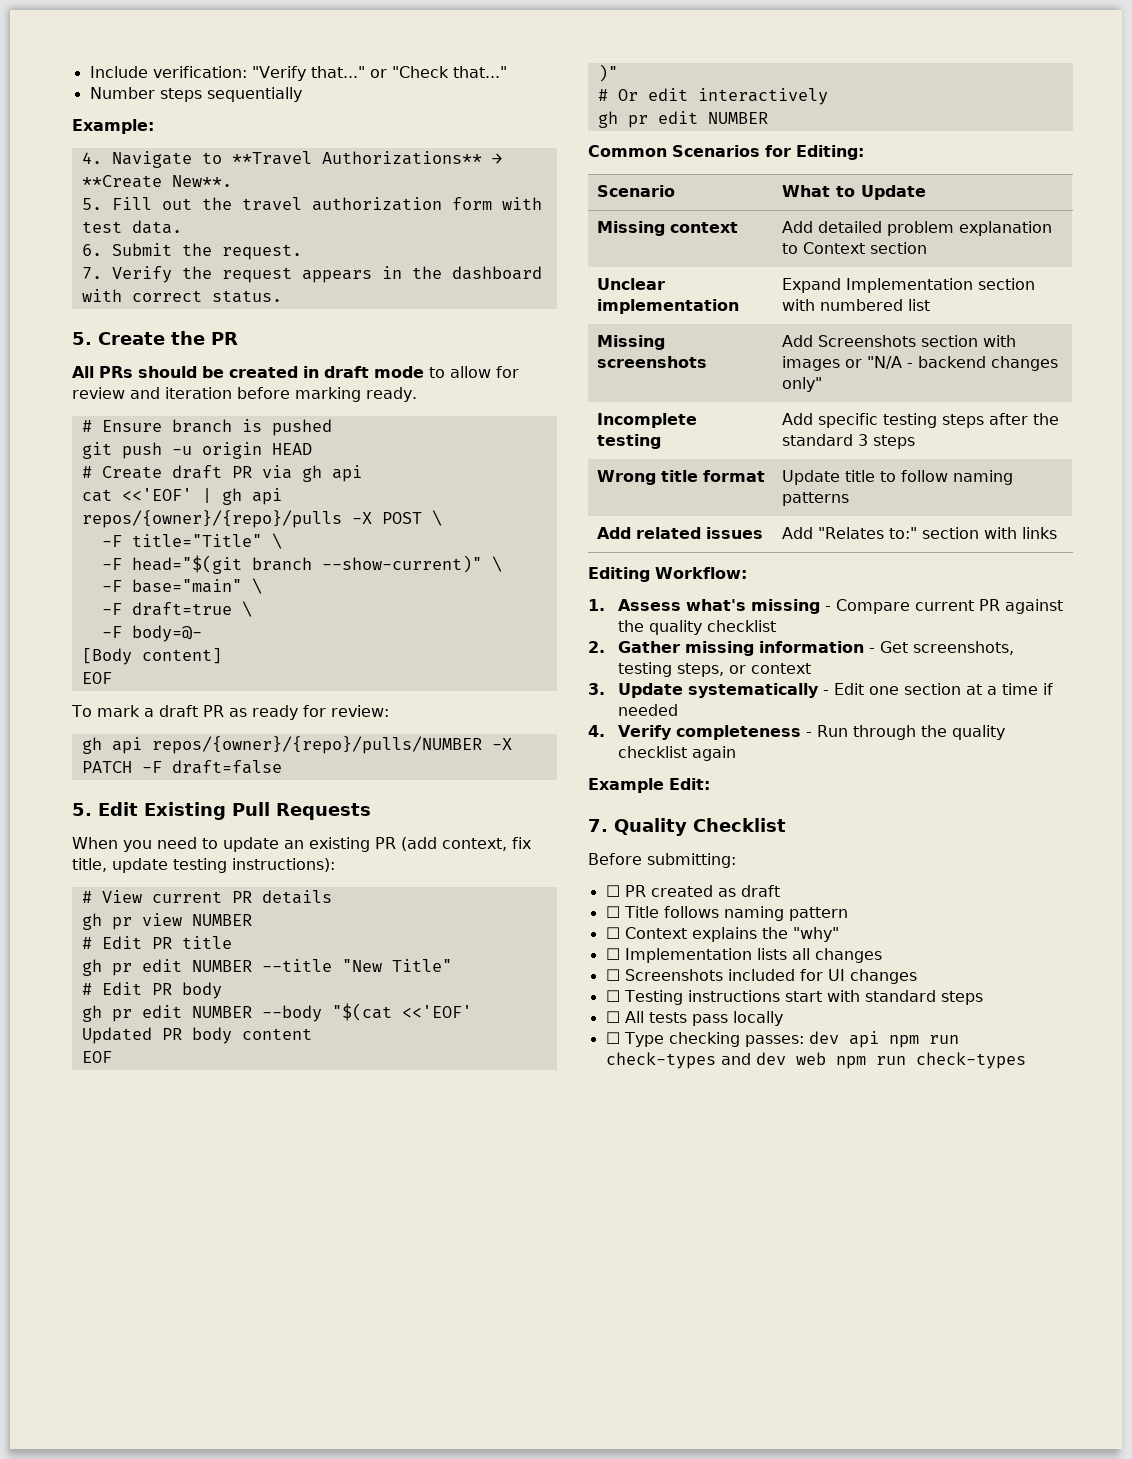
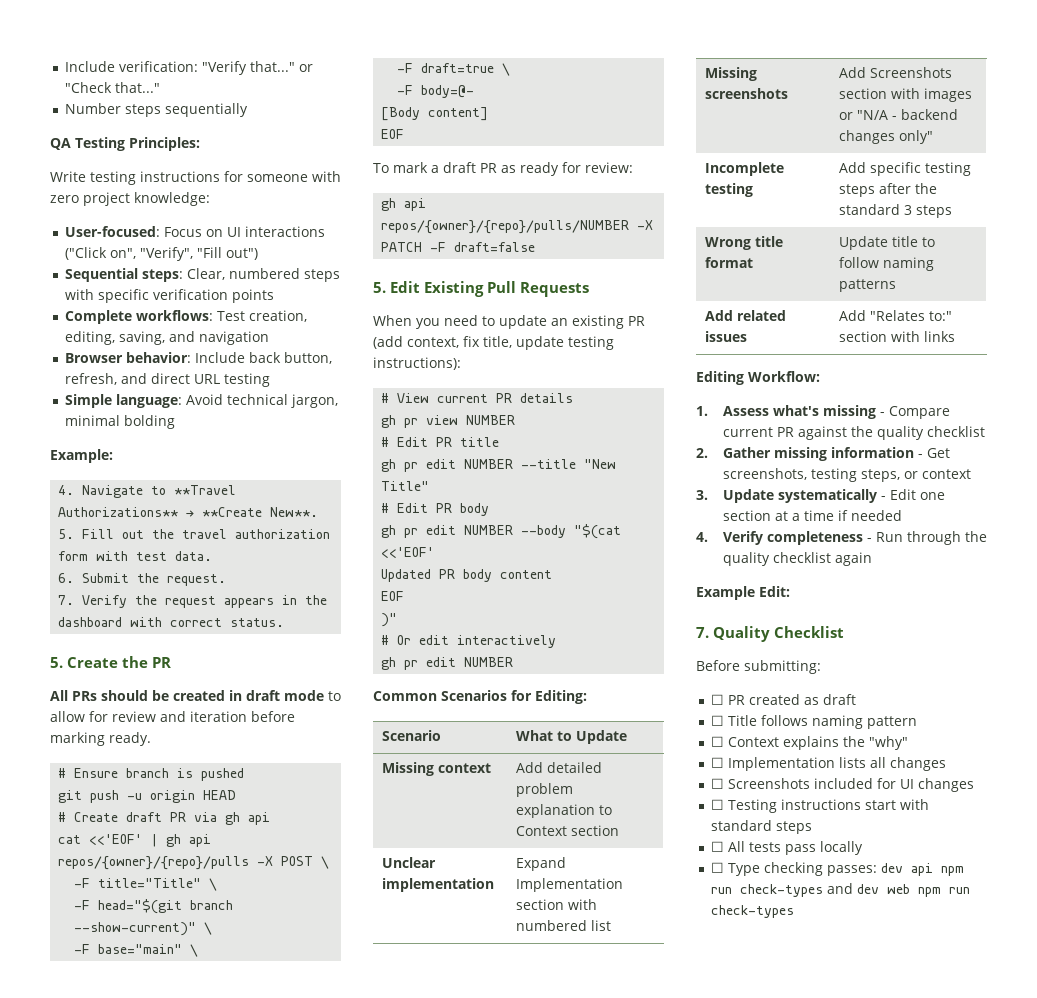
(302, 94) none -> [50,137,200,151] [50,171,341,185] [50,192,210,206] [64,226,325,237] [64,247,258,261] [64,268,340,282] [64,289,274,303] [64,310,307,324] [64,331,269,345] [64,352,332,364] [64,373,270,387] [64,394,338,408] [64,415,175,429] // QA Testing Principles: // Write testing instructions for someone with zero project knowledge: // User-focused: Focus on UI interactions ("Click on", "Verify", "Fill out") // Sequential steps: Clear, numbered steps with specific verification points // Complete workflows: Test creation, editing, saving, and navigation // Browser behavior: Include back button, refresh, and direct URL testing // Simple language: Avoid technical jargon, minimal bolding

